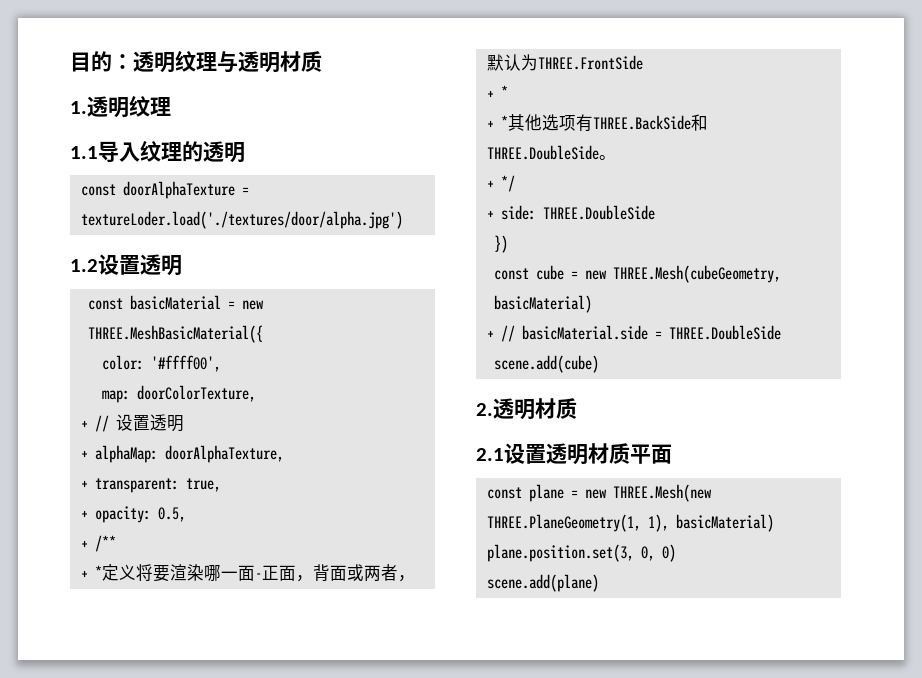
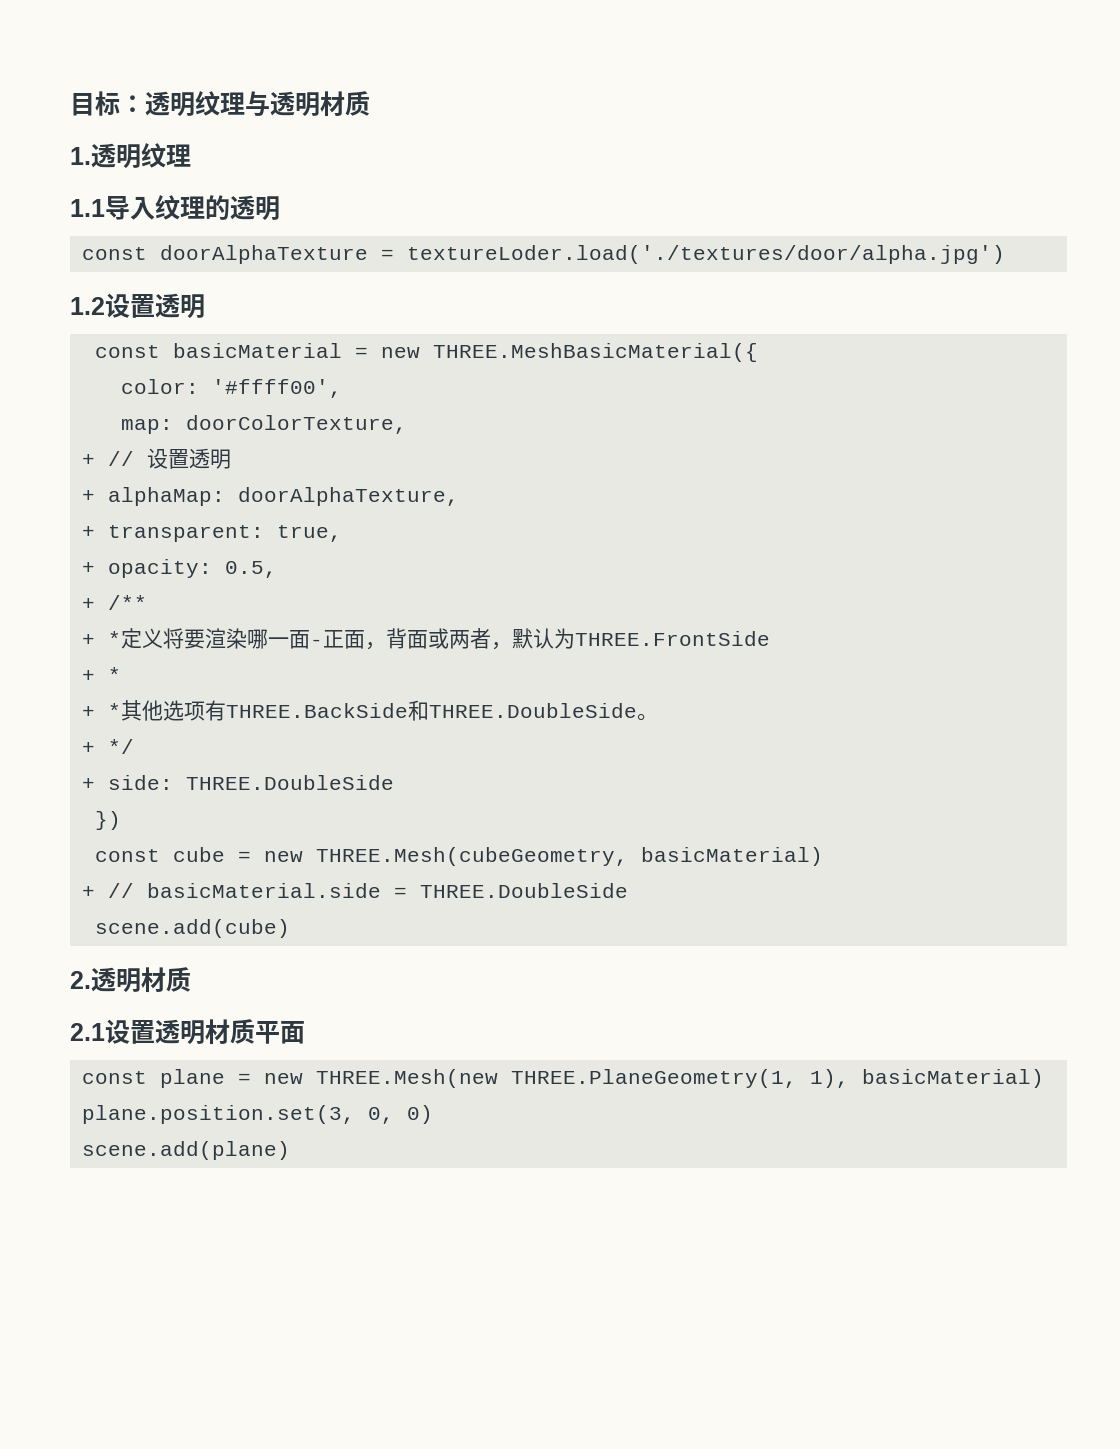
[91,51,112,72] 的 -> [95,91,120,116] 标

